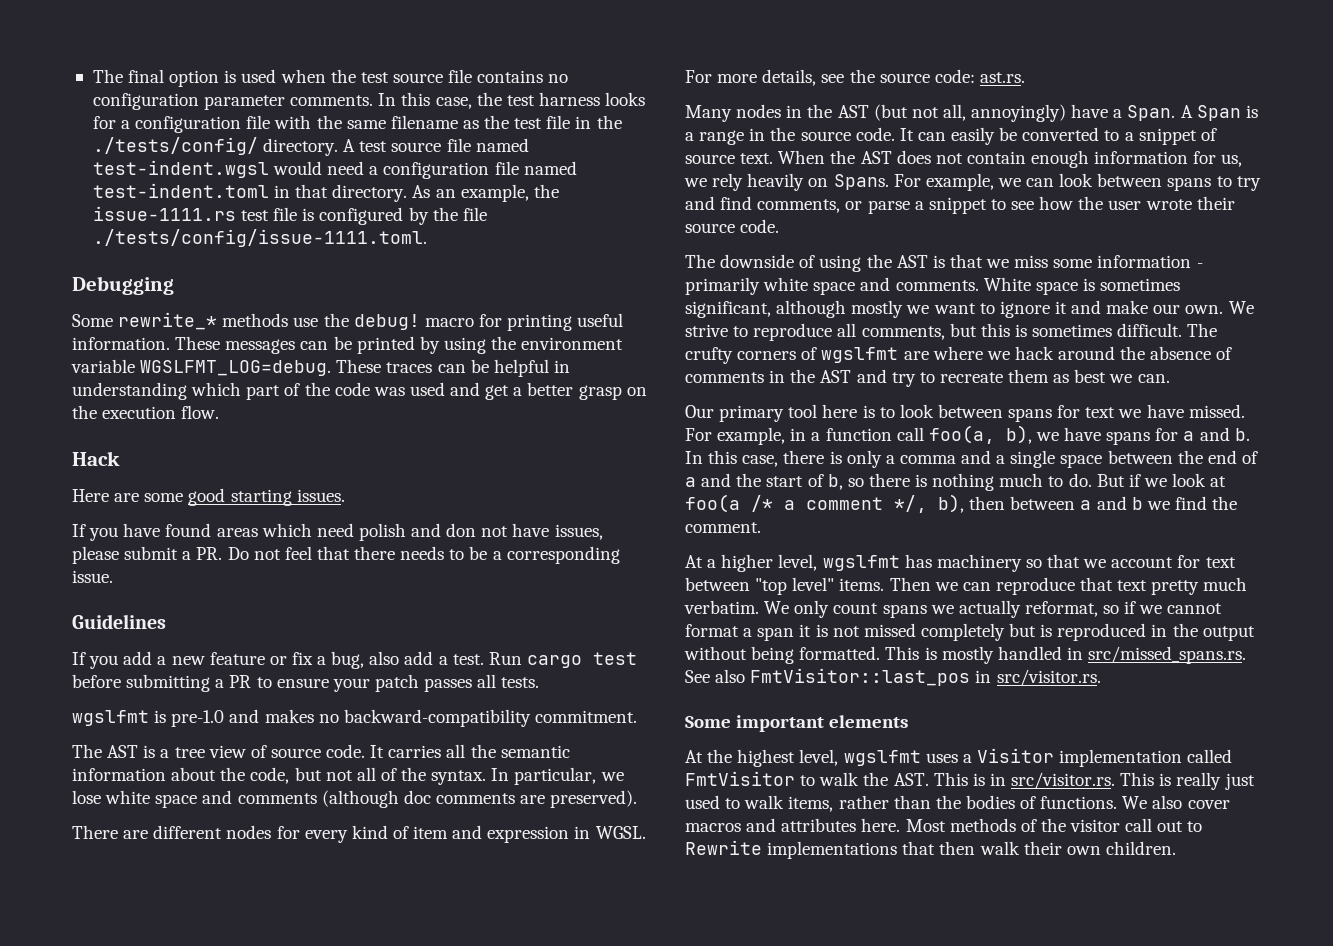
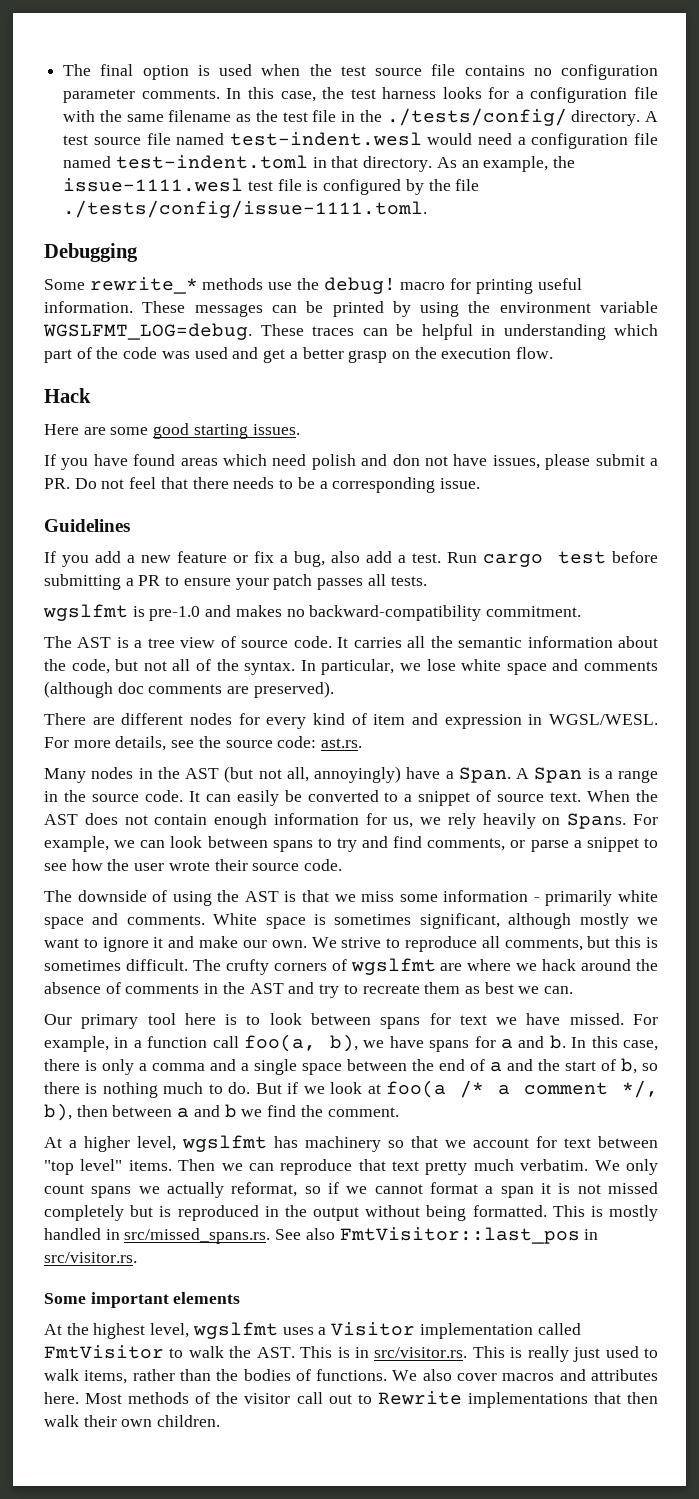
[92,160,269,178] test-indent.wgsl -> [229,132,422,146] test-indent.wesl
[92,206,236,221] issue-1111.rs -> [63,178,244,192] issue-1111.wesl
[595,826,646,839] WGSL. -> [549,714,658,725] WGSL/WESL.

